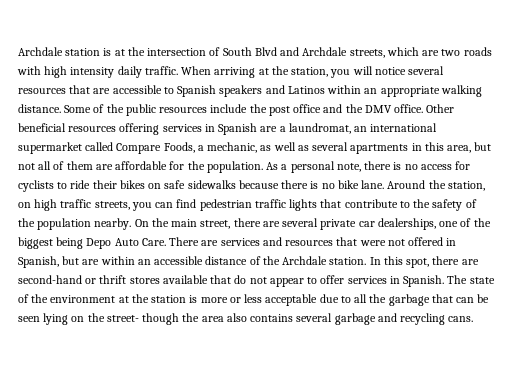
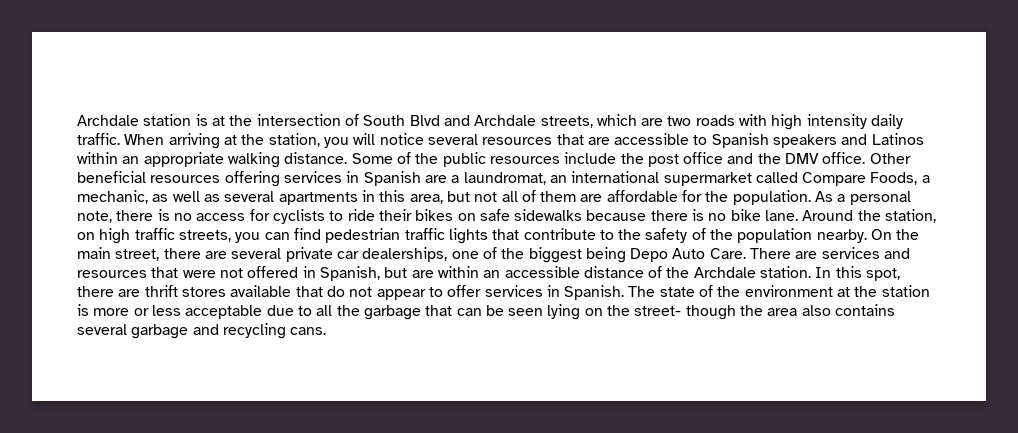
[18,275,97,284] second-hand or -> (141, 293) none

